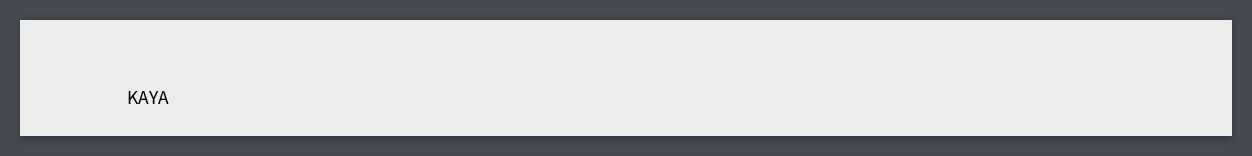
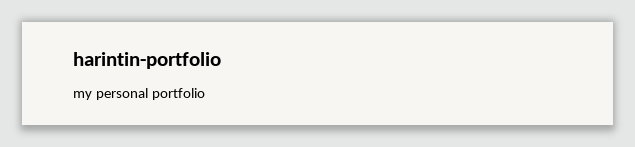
[127,91,169,104] KAYA -> [73,52,221,69] [73,88,205,100] harintin-portfolio // my personal portfolio

